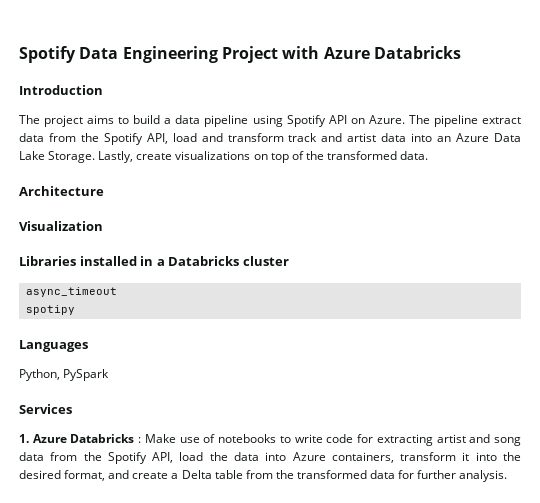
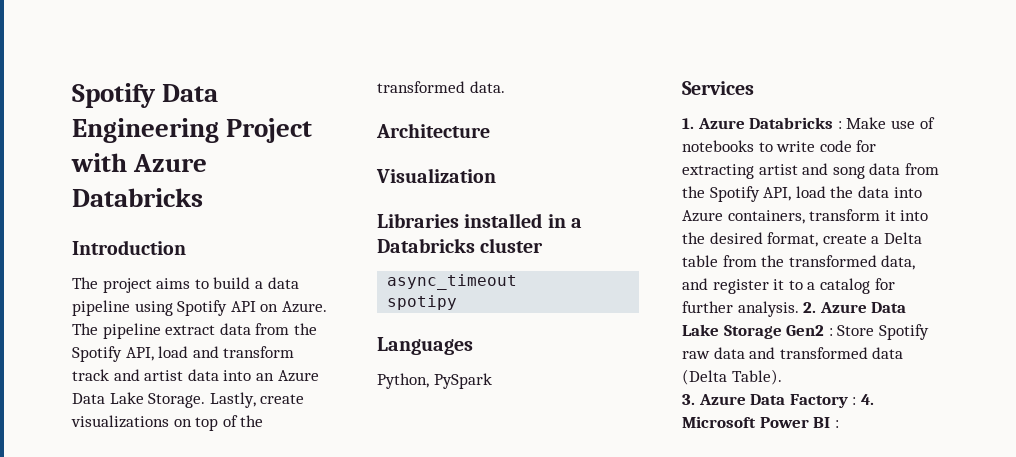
[108,470,130,479] and -> (819, 239) none
[370,470,508,482] data for further analysis. -> [881,255,916,270] [682,278,895,294] [682,301,907,317] [682,324,929,340] [682,347,904,359] [682,369,782,385] [682,394,874,408] [682,416,839,428] data, and register it to a catalog for further analysis. 2. Azure Data Lake Storage Gen2 : Store Spotify raw data and transformed data (Delta Table). // 3. Azure Data Factory : 4. Microsoft Power BI :

